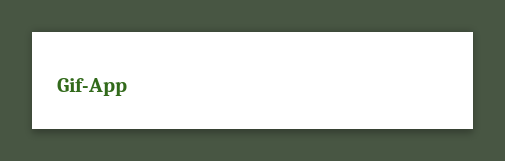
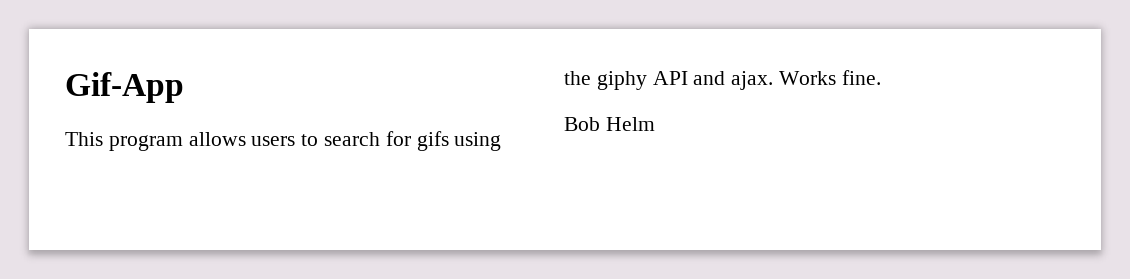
(127, 87) none -> [65,131,502,151] [564,70,881,90] [564,117,655,131] // This program allows users to search for gifs using the giphy API and ajax. Works fine. // Bob Helm

